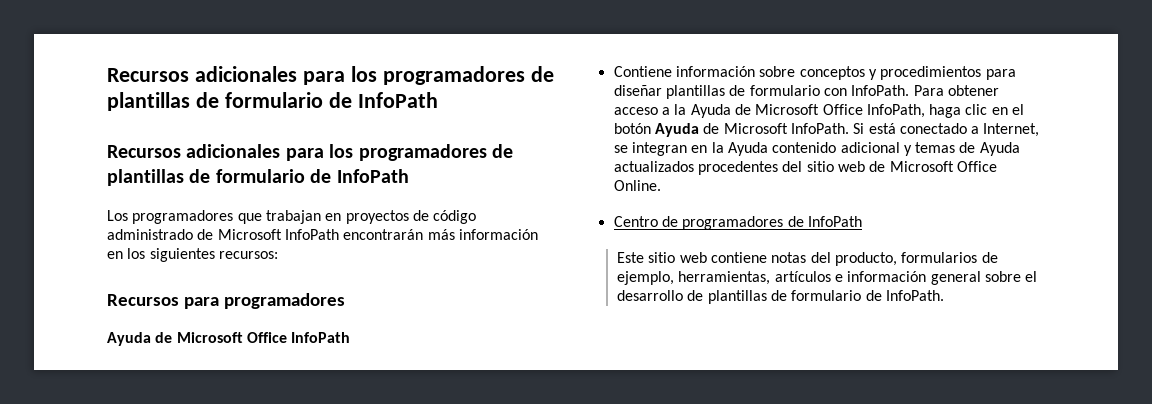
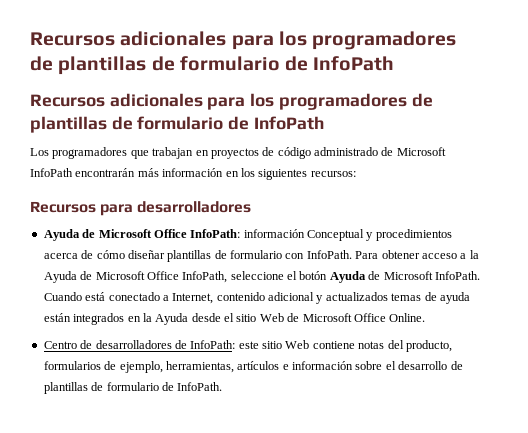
[223,293,345,309] [107,332,351,346] [613,66,1016,80] programadores // Ayuda de Microsoft Office InfoPath // Contiene información sobre conceptos y procedimientos para -> [137,201,252,213] [43,229,452,241] [43,250,125,259] desarrolladores // Ayuda de Microsoft Office InfoPath: información Conceptual y procedimientos acerca de cómo
[929,104,1008,118] haga clic en -> [230,271,284,280] seleccione
[853,123,865,134] Si -> [43,292,82,301] Cuando
[613,142,1020,156] [613,161,865,175] se integran en la Ayuda contenido adicional y temas de Ayuda actualizados procedentes del sitio web -> [216,292,470,304] [43,313,284,325] contenido adicional y actualizados temas de ayuda están integrados en la Ayuda desde el sitio Web
[682,216,862,230] [617,252,707,263] programadores de InfoPath // Este sitio web -> [95,340,310,349] desarrolladores de InfoPath: este sitio Web
[930,271,981,285] general -> (353, 365) none

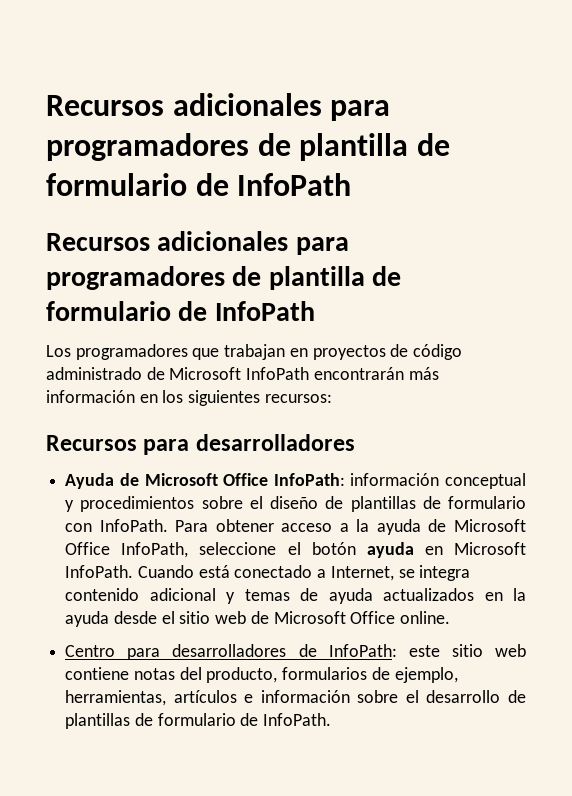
[30,31,457,50] [30,56,147,75] Recursos adicionales para los programadores de plantillas -> [46,93,391,121] [46,133,409,161] Recursos adicionales para programadores de plantilla
[250,93,433,110] [30,116,107,133] los programadores de plantillas -> [46,266,365,290] programadores de plantilla
[307,229,364,241] Conceptual -> [445,473,526,489] conceptual
[43,250,165,259] acerca de cómo diseñar -> [201,496,344,509] sobre el diseño de
[43,271,77,283] Ayuda -> [376,519,421,535] ayuda
[329,271,381,283] Ayuda de -> [366,542,443,558] ayuda en
(214, 298) none -> [398,565,471,581] se integra
[325,292,388,301] actualizados -> (236, 598) none
[43,313,125,325] están integrados -> [383,588,475,601] actualizados
[155,313,189,325] Ayuda -> [65,611,110,627] ayuda
[259,313,426,322] Web de Microsoft Office Online. -> [215,611,451,624] web de Microsoft Office online.
[80,340,93,349] de -> [127,648,161,660] para
[285,340,310,349] Web -> [494,644,526,657] web

